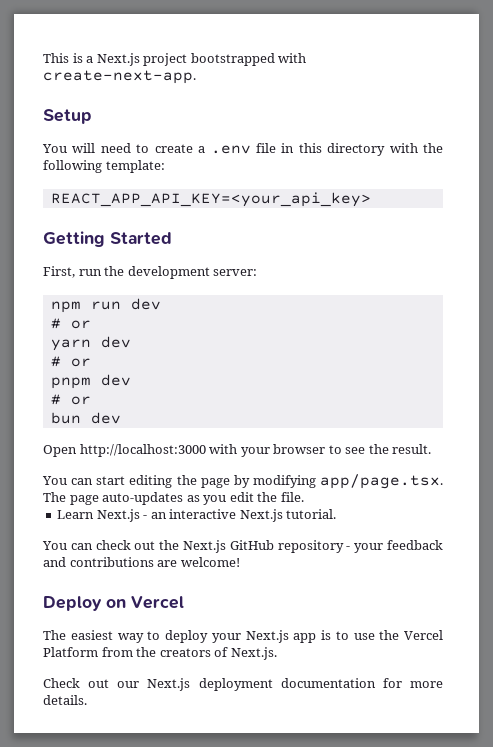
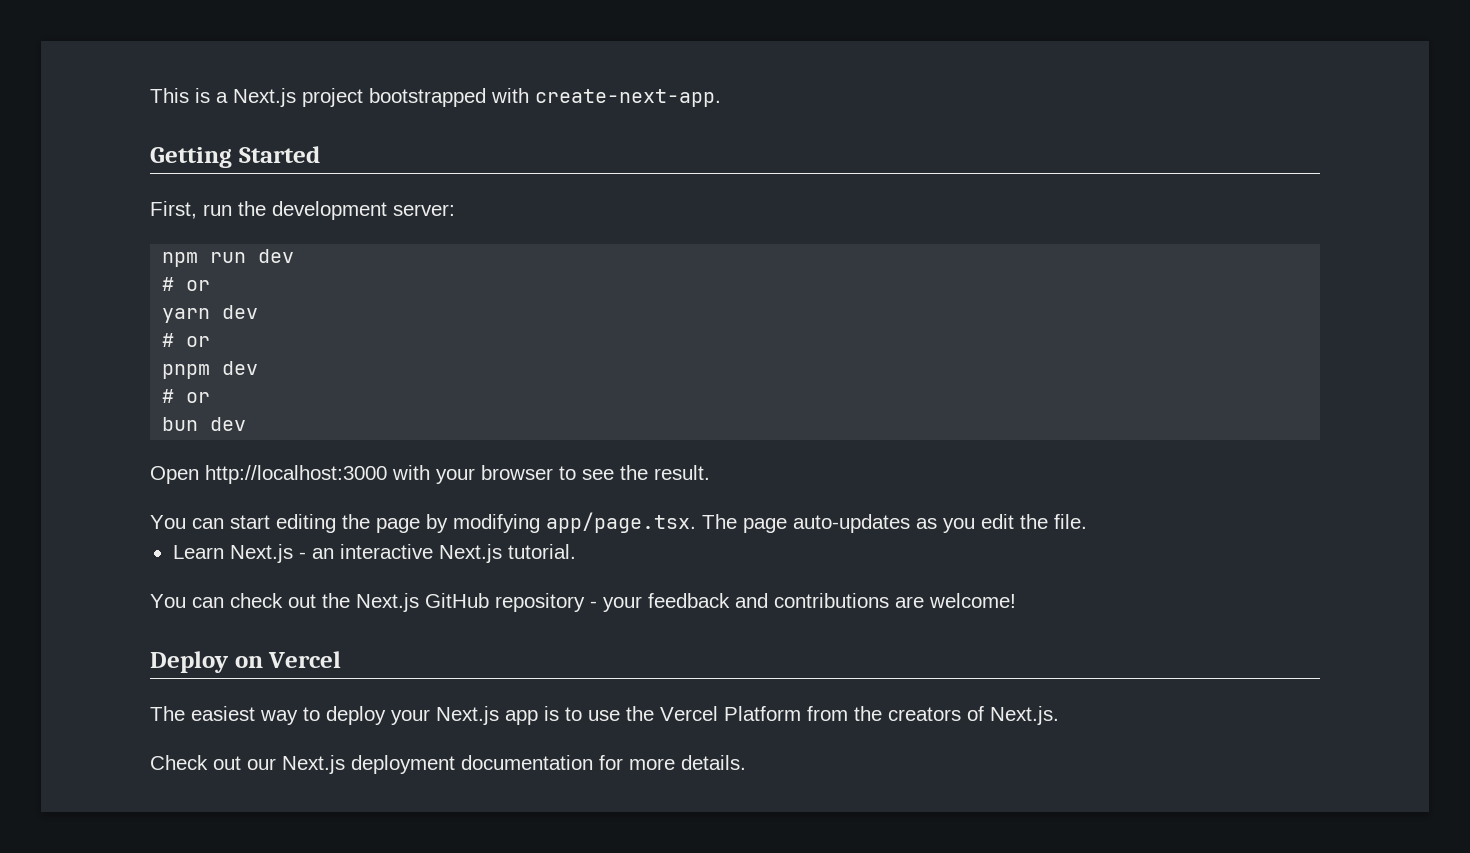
[43,109,92,124] [42,143,444,156] [43,160,165,173] [50,192,371,207] // Setup // You will need to create a .env file in this directory with the following template: // REACT_APP_API_KEY=<your_api_key> -> (721, 98) none

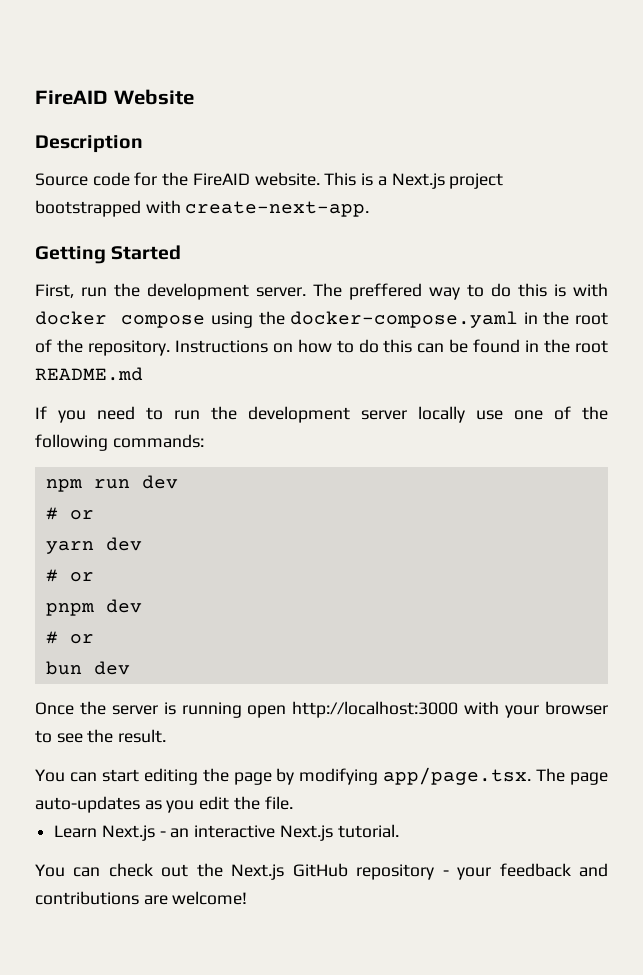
(150, 95) none -> [35,89,194,105] [35,135,143,153] [35,172,320,186] FireAID Website // Description // Source code for the FireAID website.
[393,204,455,216] server: -> [256,283,608,300] [35,311,608,328] [35,339,609,356] [35,367,143,381] [35,406,608,423] [35,434,204,451] server. The preffered way to do this is with docker compose using the docker-compose.yaml in the root of the repository. Instructions on how to do this can be found in the root README.md // If you need to run the development server locally use one of the following commands:
[150,466,199,484] Open -> [35,701,287,718] Once the server is running open
[150,651,342,673] [150,706,1059,725] [150,755,746,774] // Deploy on Vercel // The easiest way to deploy your Next.js app is to use the Vercel Platform from the creators of Next.js. // Check out our Next.js deployment documentation for more details. -> (248, 898) none

